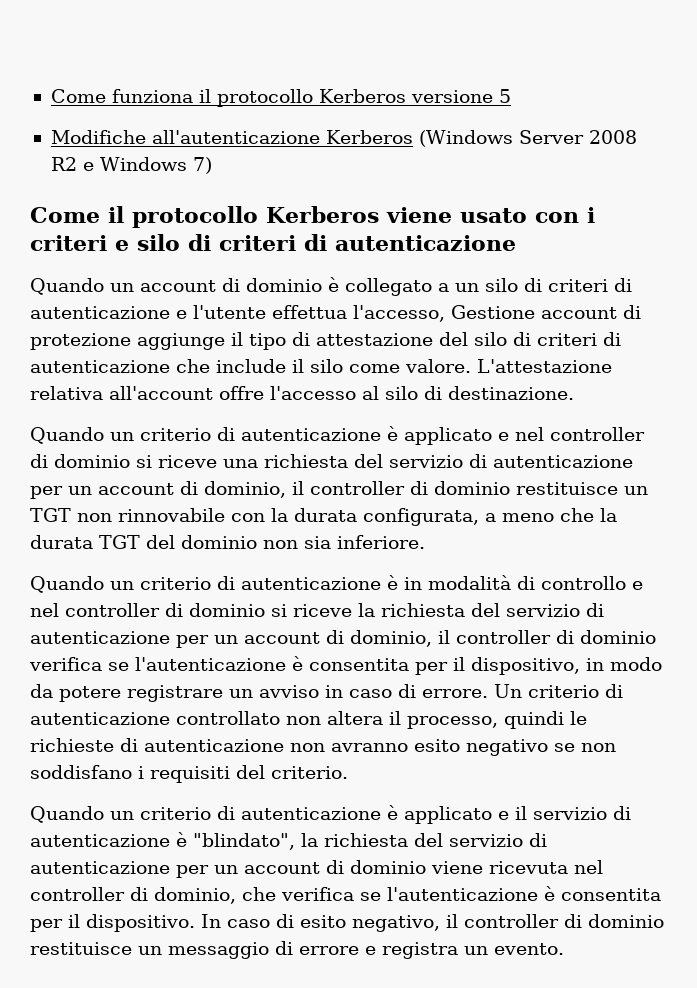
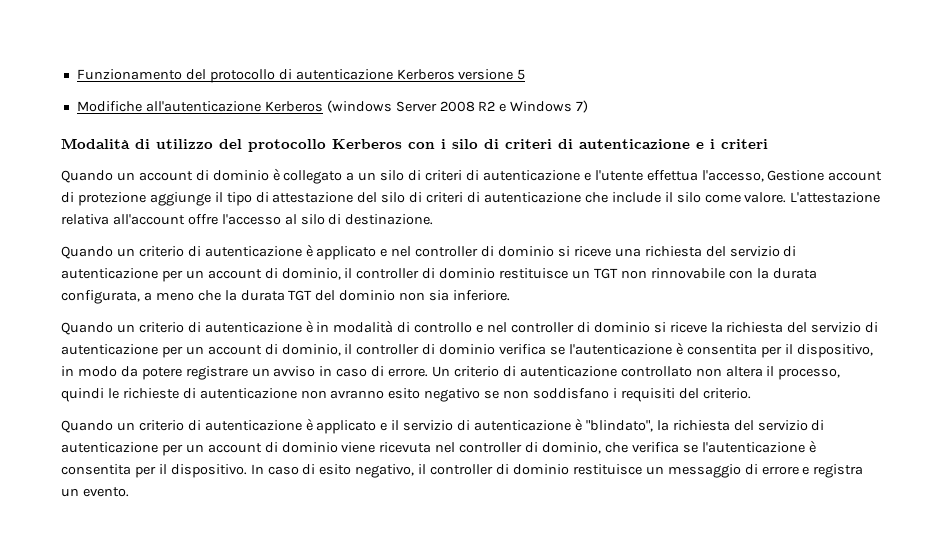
[50,89,313,107] Come funziona il protocollo -> [76,69,393,83] Funzionamento del protocollo di autenticazione
[418,130,513,147] (Windows -> [326,100,392,113] (windows
[30,206,595,228] [30,234,516,251] Come il protocollo Kerberos viene usato con i criteri e silo di criteri di autenticazione -> [61,138,768,152] Modalità di utilizzo del protocollo Kerberos con i silo di criteri di autenticazione e i criteri

